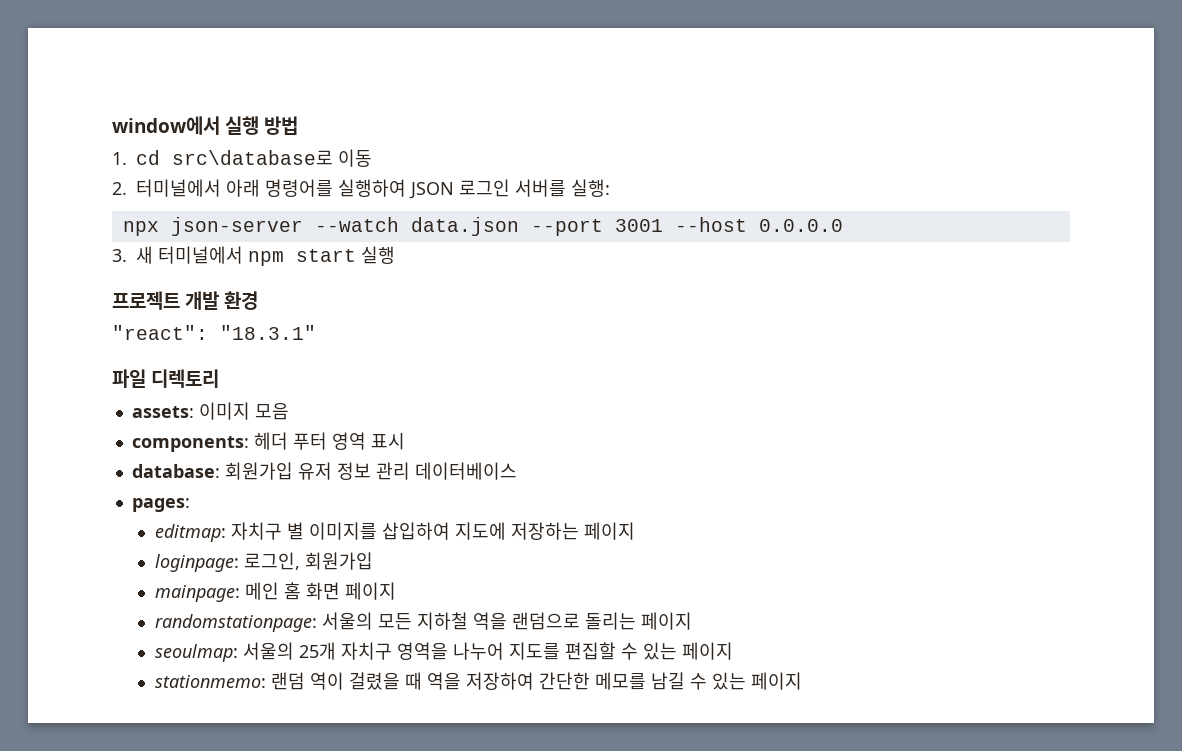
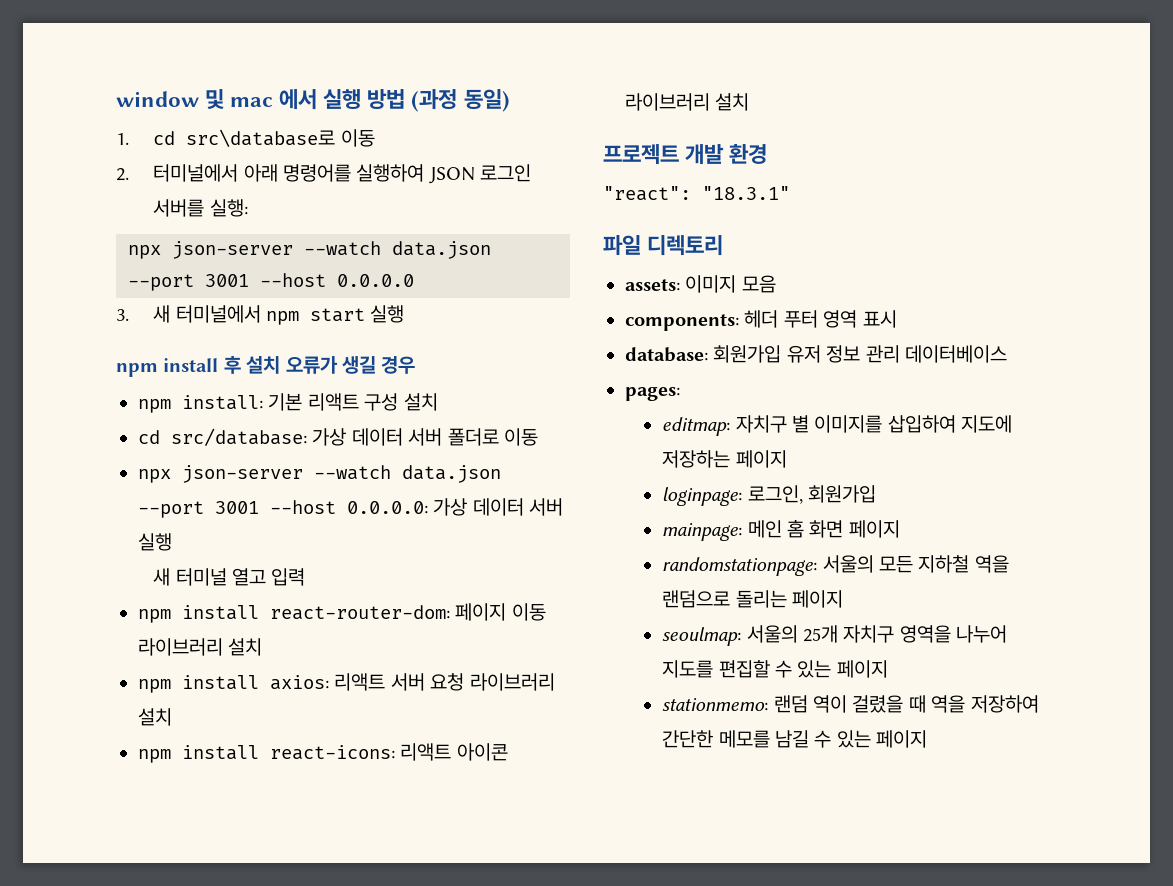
[112,116,220,135] window에서 -> [116,89,318,110] window 및 mac 에서
(299, 125) none -> [411,89,510,112] (과정 동일)
(395, 255) none -> [116,356,416,377] [138,393,438,413] [138,428,538,446] [138,465,501,483] [138,498,564,518] [138,533,172,551] [153,568,306,586] [138,603,546,623] [138,638,263,656] [138,673,555,693] [138,708,172,726] [138,743,508,763] [625,93,750,111] // npm install 후 설치 오류가 생길 경우 // npm install: 기본 리액트 구성 설치 // cd src/database: 가상 데이터 서버 폴더로 이동 // npx json-server --watch data.json --port 3001 --host 0.0.0.0: 가상 데이터 서버 실행 // 새 터미널 열고 입력 // npm install react-router-dom: 페이지 이동 라이브러리 설치 // npm install axios: 리액트 서버 요청 라이브러리 설치 // npm install react-icons: 리액트 아이콘 라이브러리 설치

